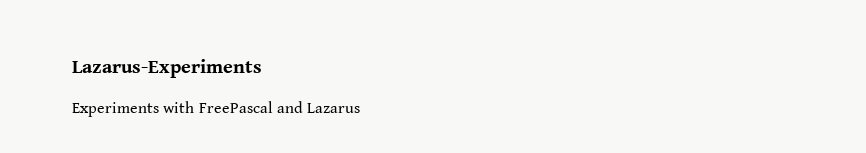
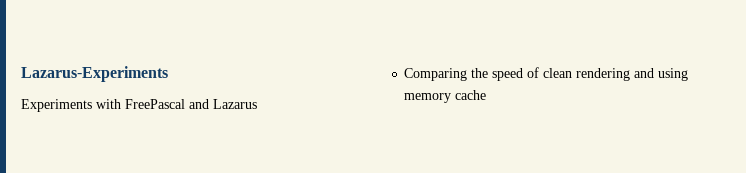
(361, 108) none -> [404,67,689,81] [404,90,487,103] // Comparing the speed of clean rendering and using memory cache

